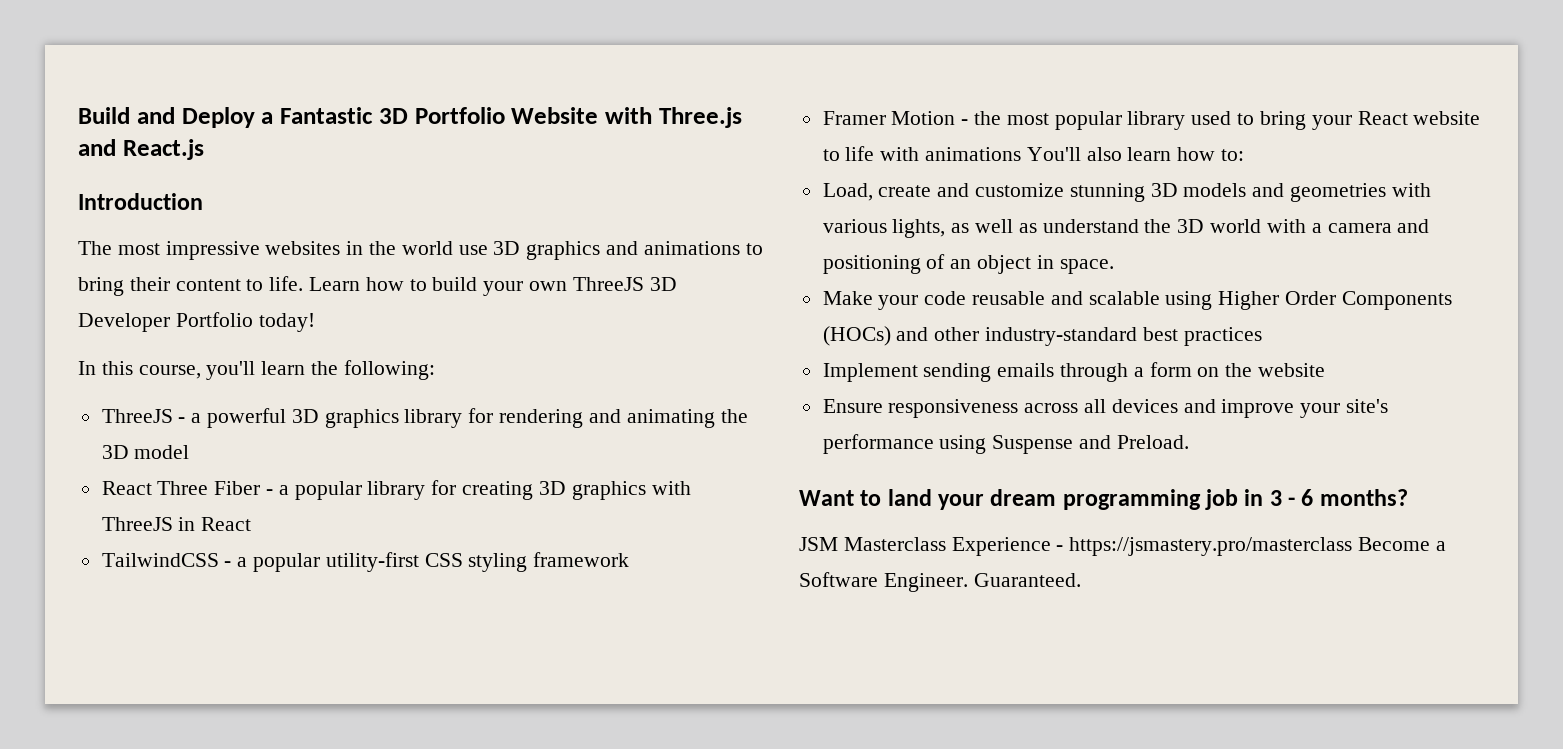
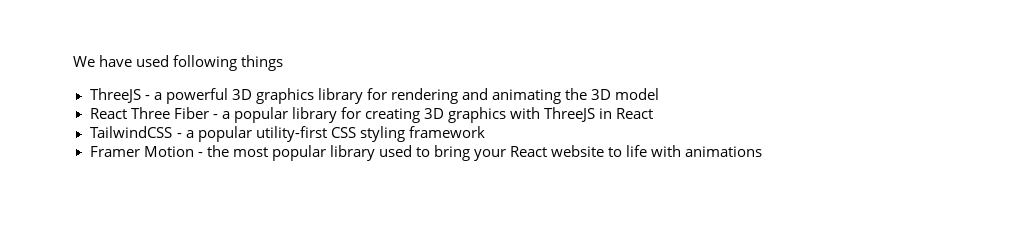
[78,107,742,128] [78,139,204,160] [78,193,203,210] [78,241,763,260] [78,276,677,296] [78,312,315,332] [78,360,435,380] Build and Deploy a Fantastic 3D Portfolio Website with Three.js and React.js // Introduction // The most impressive websites in the world use 3D graphics and animations to bring their content to life. Learn how to build your own ThreeJS 3D Developer Portfolio today! // In this course, you'll learn the following: -> [73,55,284,71] We have used following things
[1026,147,1245,161] [822,183,1431,202] [822,219,1430,238] [822,254,1114,274] [822,291,1452,310] [822,326,1262,346] [822,362,1326,382] [822,399,1389,418] [822,434,1189,454] [799,489,1408,510] [799,537,1446,556] [799,572,1081,592] You'll also learn how to: // Load, create and customize stunning 3D models and geometries with various lights, as well as understand the 3D world with a camera and positioning of an object in space. // Make your code reusable and scalable using Higher Order Components (HOCs) and other industry-standard best practices // Implement sending emails through a form on the website // Ensure responsiveness across all devices and improve your site's performance using Suspense and Preload. // Want to land your dream programming job in 3 - 6 months? // JSM Masterclass Experience - https://jsmastery.pro/masterclass Become a Software Engineer. Guaranteed. -> (763, 151) none

